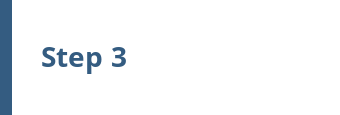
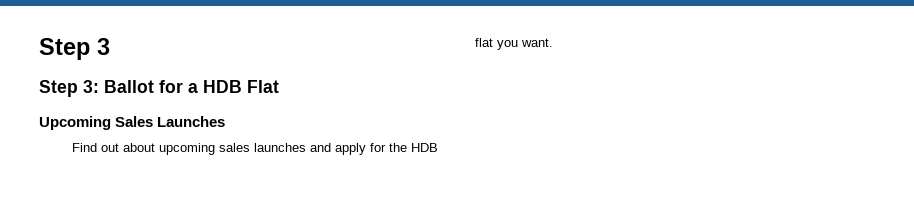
(127, 57) none -> [39,80,279,97] [39,116,226,130] [72,143,439,155] [475,38,553,50] // Step 3: Ballot for a HDB Flat // Upcoming Sales Launches // Find out about upcoming sales launches and apply for the HDB flat you want.

